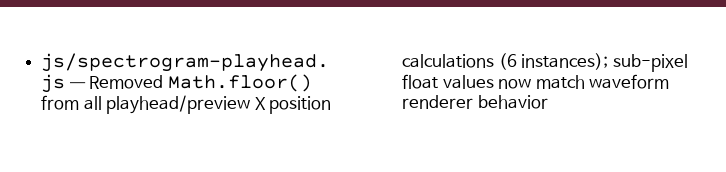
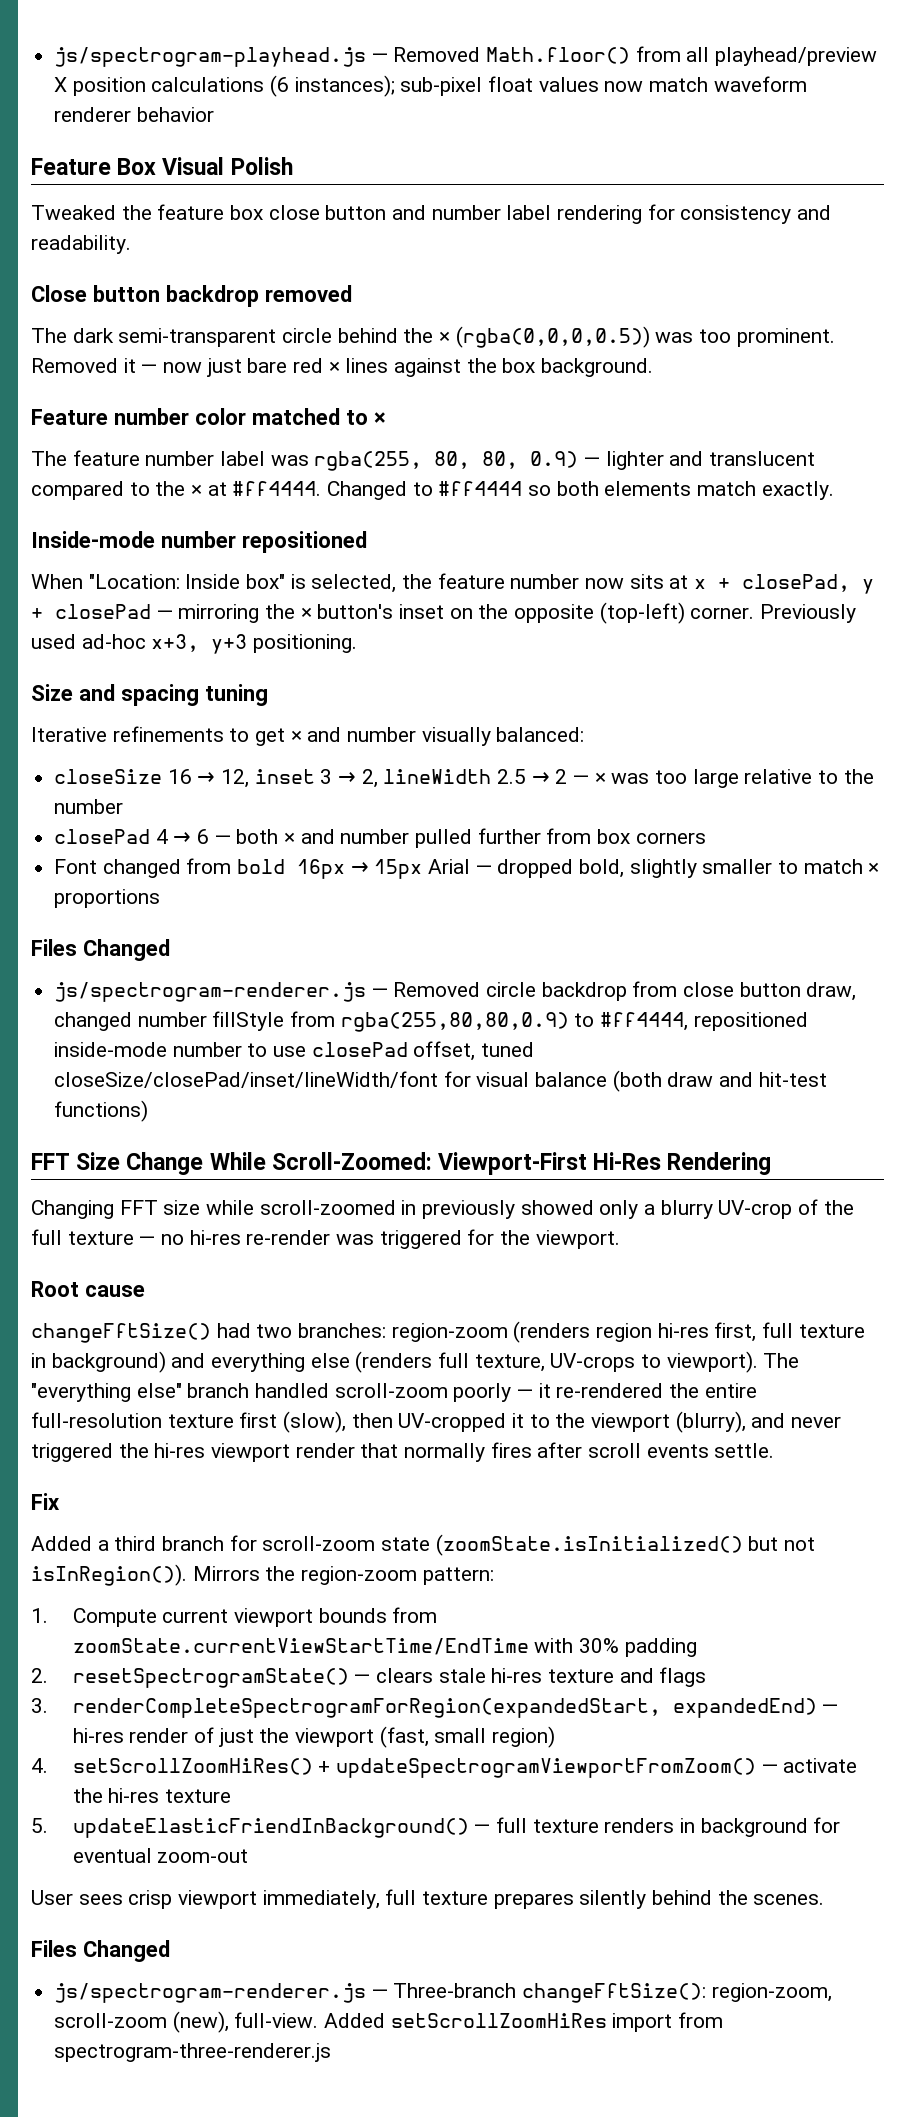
(548, 102) none -> [31,157,293,175] [31,204,832,224] [31,235,131,254] [31,285,352,307] [31,326,835,348] [31,358,654,377] [31,408,386,425] [31,450,816,471] [31,481,834,500] [31,531,367,553] [31,573,875,594] [31,602,857,624] [31,634,358,654] [31,684,268,706] [31,726,585,746] [54,769,874,788] [54,799,124,814] [54,828,706,848] [54,858,880,879] [54,889,161,908] [31,939,170,961] [54,981,857,1002] [54,1011,808,1032] [54,1041,535,1061] [54,1070,827,1092] [54,1100,149,1122] [31,1152,772,1175] [31,1199,854,1219] [31,1229,620,1249] [31,1281,145,1297] [31,1321,865,1343] [31,1351,800,1373] [31,1383,757,1402] [31,1411,842,1433] [31,1442,775,1462] [31,1493,60,1510] [31,1534,816,1556] [31,1564,494,1586] [31,1607,438,1627] [72,1638,697,1657] [31,1667,707,1688] [31,1698,839,1718] [72,1726,556,1748] [31,1758,858,1778] [72,1788,232,1803] [31,1817,841,1838] [72,1848,249,1863] [31,1889,825,1909] [31,1940,170,1962] [54,1983,832,2003] [54,2011,724,2033] [54,2043,332,2062] // Feature Box Visual Polish // Tweaked the feature box close button and number label rendering for consistency and readability. // Close button backdrop removed // The dark semi-transparent circle behind the × (rgba(0,0,0,0.5)) was too prominent. Removed it — now just bare red × lines against the box background. // Feature number color matched to × // The feature number label was rgba(255, 80, 80, 0.9) — lighter and translucent compared to the × at #ff4444. Changed to #ff4444 so both elements match exactly. // Inside-mode number repositioned // When "Location: Inside box" is selected, the feature number now sits at x + closePad, y + closePad — mirroring the × button's inset on the opposite (top-left) corner. Previously used ad-hoc x+3, y+3 positioning. // Size and spacing tuning // Iterative refinements to get × and number visually balanced: // closeSize 16 → 12, inset 3 → 2, lineWidth 2.5 → 2 — × was too large relative to the number // closePad 4 → 6 — both × and number pulled further from box corners // Font changed from bold 16px → 15px Arial — dropped bold, slightly smaller to match × proportions // Files Changed // js/spectrogram-renderer.js — Removed circle backdrop from close button draw, changed number fillStyle from rgba(255,80,80,0.9) to #ff4444, repositioned inside-mode number to use closePad offset, tuned closeSize/closePad/inset/lineWidth/font for visual balance (both draw and hit-test functions) // FFT Size Change While Scroll-Zoomed: Viewport-First Hi-Res Rendering // Changing FFT size while scroll-zoomed in previously showed only a blurry UV-crop of the full texture — no hi-res re-render was triggered for the viewport. // Root cause // changeFftSize() had two branches: region-zoom (renders region hi-res first, full texture in background) and everything else (renders full texture, UV-crops to viewport). The "everything else" branch handled scroll-zoom poorly — it re-rendered the entire full-resolution texture first (slow), then UV-cropped it to the viewport (blurry), and never triggered the hi-res viewport render that normally fires after scroll events settle. // Fix // Added a third branch for scroll-zoom state (zoomState.isInitialized() but not isInRegion()). Mirrors the region-zoom pattern: // 1. Compute current viewport bounds from zoomState.currentViewStartTime/EndTime with 30% padding // 2. resetSpectrogramState() — clears stale hi-res texture and flags // 3. renderCompleteSpectrogramForRegion(expandedStart, expandedEnd) — hi-res render of just the viewport (fast, small region) // 4. setScrollZoomHiRes() + updateSpectrogramViewportFromZoom() — activate the hi-res texture // 5. updateElasticFriendInBackground() — full texture renders in background for eventual zoom-out // User sees crisp viewport immediately, full texture prepares silently behind the scenes. // Files Changed // js/spectrogram-renderer.js — Three-branch changeFftSize(): region-zoom, scroll-zoom (new), full-view. Added setScrollZoomHiRes import from spectrogram-three-renderer.js

